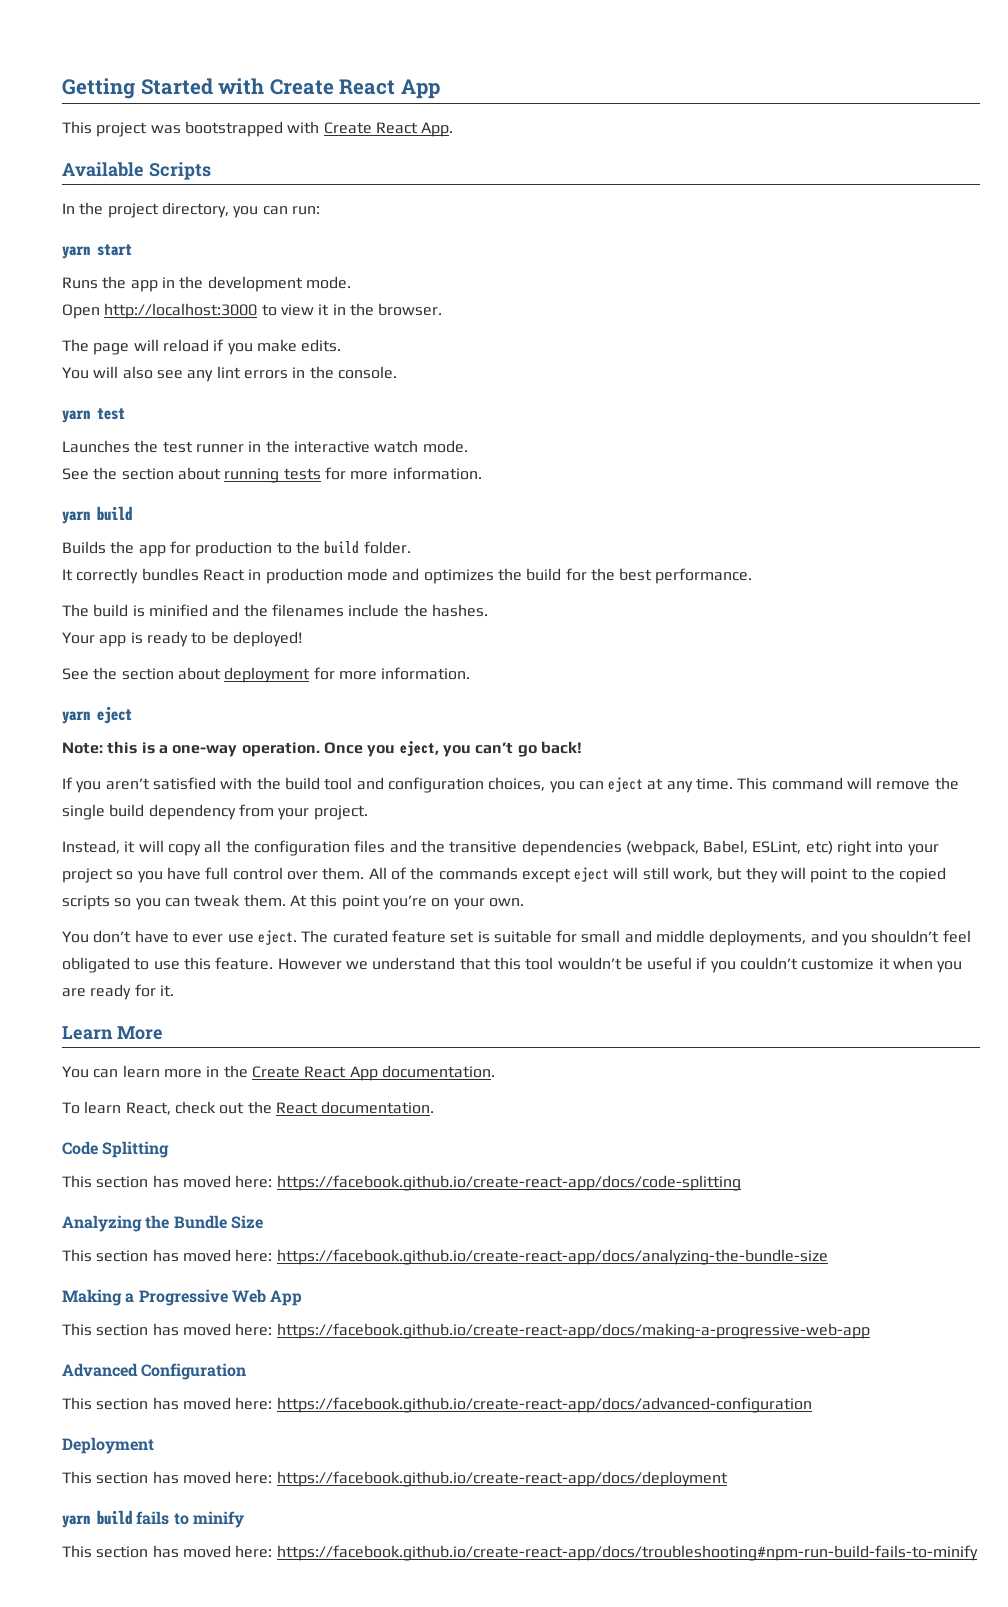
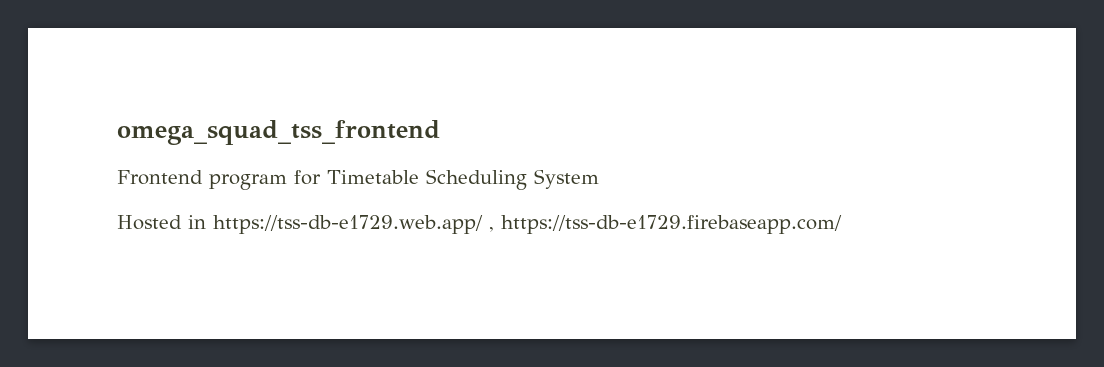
[62,78,440,99] [62,121,454,137] [62,162,211,180] [62,202,320,218] [62,244,132,259] [62,276,351,292] [62,303,443,319] [62,339,342,355] [62,366,397,382] [62,408,125,423] [62,440,468,453] [62,467,482,483] [62,506,132,524] [62,541,411,557] [62,568,753,584] [62,604,488,617] [62,631,302,647] [62,667,471,683] [62,706,132,724] [62,741,582,757] [62,777,959,793] [62,804,368,820] [62,840,939,856] [62,867,947,883] [62,894,524,910] [62,930,971,946] [62,957,963,973] [62,984,174,1000] [62,1026,163,1040] [62,1065,495,1081] [62,1101,435,1115] [62,1141,170,1158] [62,1175,741,1191] [62,1215,263,1232] [62,1249,828,1265] [62,1289,303,1306] [62,1323,870,1339] [62,1363,247,1380] [62,1397,812,1413] [62,1437,154,1454] [62,1471,728,1487] [62,1510,244,1528] [62,1545,978,1561] Getting Started with Create React App // This project was bootstrapped with Create React App. // Available Scripts // In the project directory, you can run: // yarn start // Runs the app in the development mode. // Open http://localhost:3000 to view it in the browser. // The page will reload if you make edits. // You will also see any lint errors in the console. // yarn test // Launches the test runner in the interactive watch mode. // See the section about running tests for more information. // yarn build // Builds the app for production to the build folder. // It correctly bundles React in production mode and optimizes the build for the best performance. // The build is minified and the filenames include the hashes. // Your app is ready to be deployed! // See the section about deployment for more information. // yarn eject // Note: this is a one-way operation. Once you eject, you can’t go back! // If you aren’t satisfied with the build tool and configuration choices, you can eject at any time. This command will remove the single build dependency from your project. // Instead, it will copy all the configuration files and the transitive dependencies (webpack, Babel, ESLint, etc) right into your project so you have full control over them. All of the commands except eject will still work, but they will point to the copied scripts so you can tweak them. At this point you’re on your own. // You don’t have to ever use eject. The curated feature set is suitable for small and middle deployments, and you shouldn’t feel obligated to use this feature. However we understand that this tool wouldn’t be useful if you couldn’t customize it when you are ready for it. // Learn More // You can learn more in the Create React App documentation. // To learn React, check out the React documentation. // Code Splitting // This section has moved here: https://facebook.github.io/create-react-app/docs/code-splitting // Analyzing the Bundle Size // This section has moved here: https://facebook.github.io/create-react-app/docs/analyzing-the-bundle-size // Making a Progressive Web App // This section has moved here: https://facebook.github.io/create-react-app/docs/making-a-progressive-web-app // Advanced Configuration // This section has moved here: https://facebook.github.io/create-react-app/docs/advanced-configuration // Deployment // This section has moved here: https://facebook.github.io/create-react-app/docs/deployment // yarn build fails to minify // This section has moved here: https://facebook.github.io/create-react-app/docs/troubleshooting#npm-run-build-fails-to-minify -> [117,120,440,145] [117,169,599,190] [117,215,842,234] omega_squad_tss_frontend // Frontend program for Timetable Scheduling System // Hosted in https://tss-db-e1729.web.app/ , https://tss-db-e1729.firebaseapp.com/

